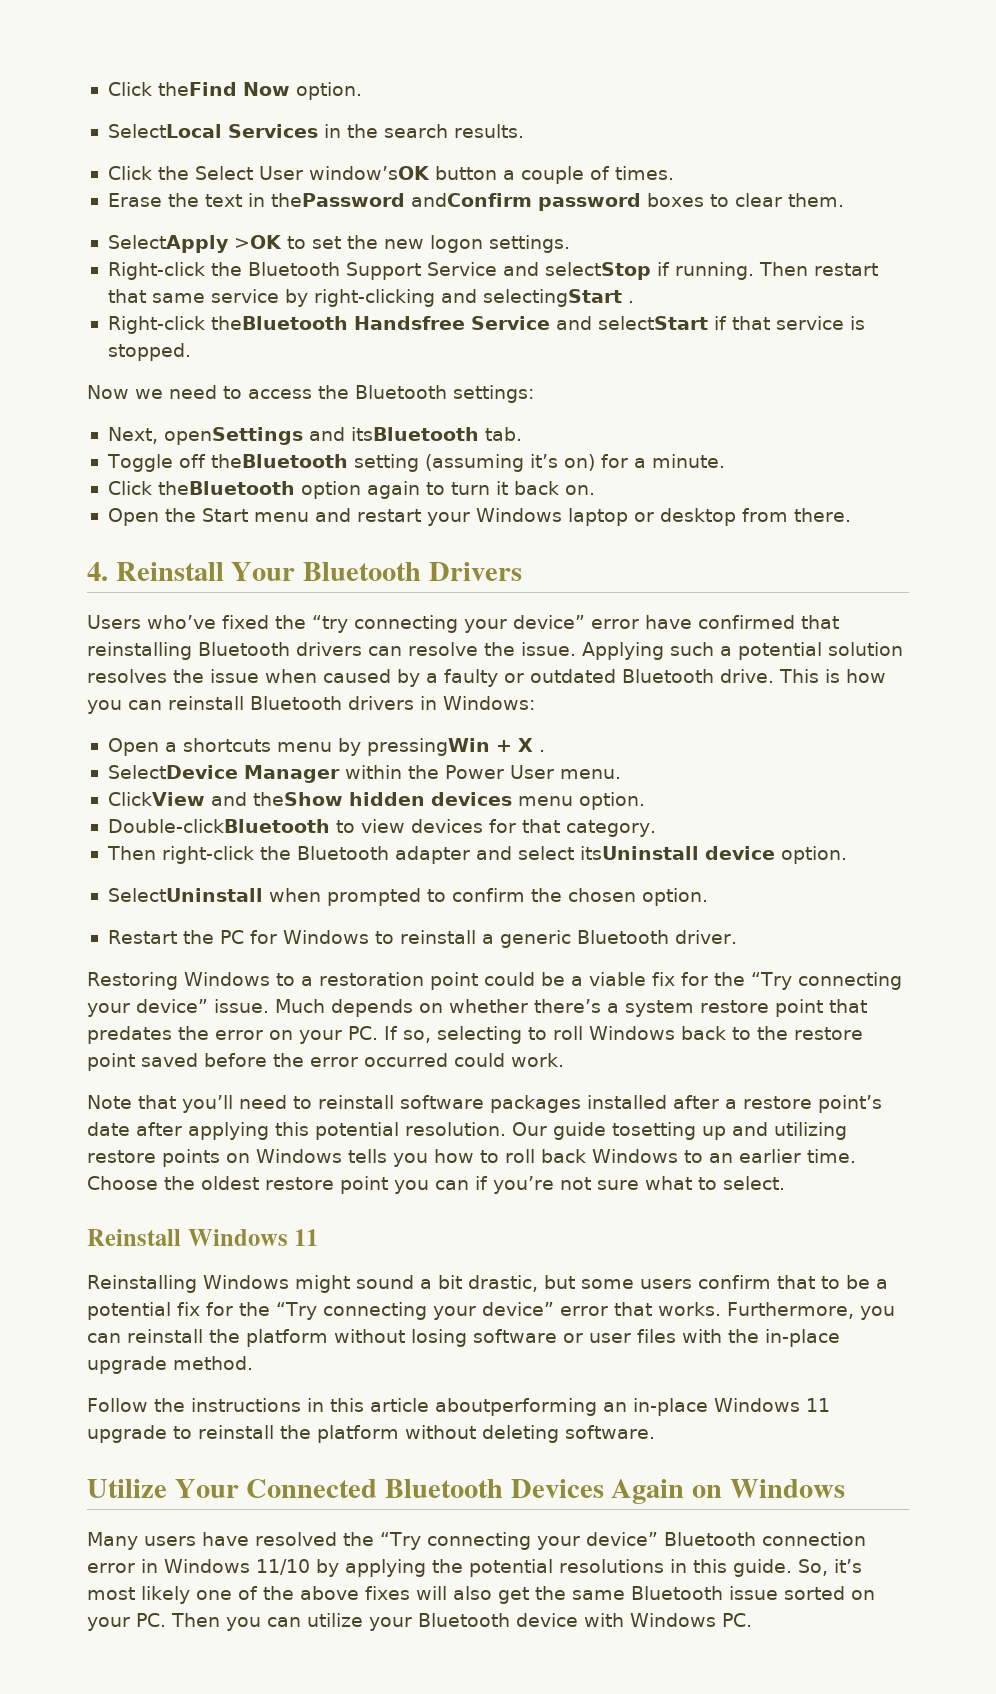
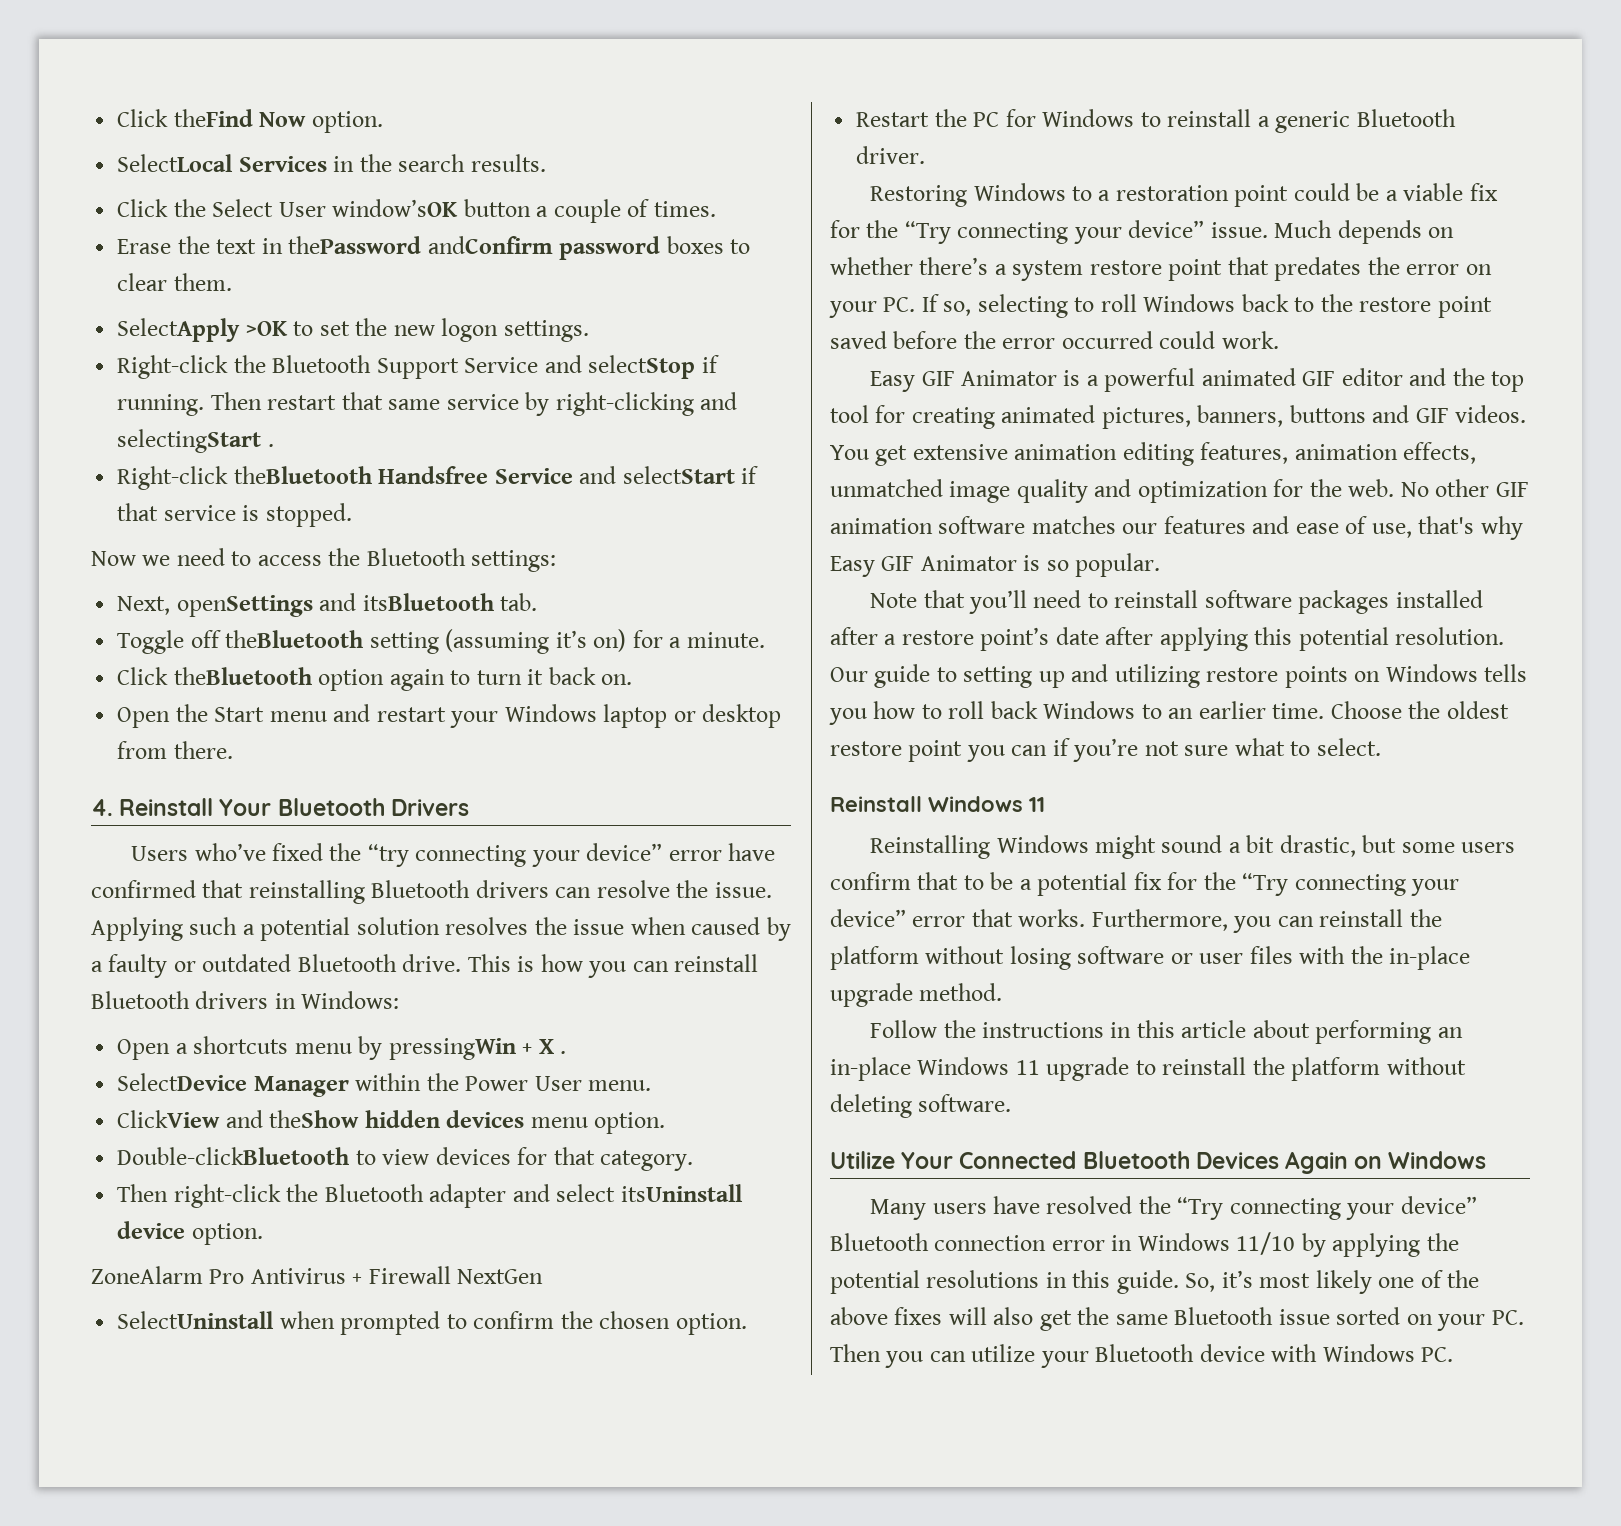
(847, 855) none -> [91,1266,544,1284] // ZoneAlarm Pro Antivirus + Firewall NextGen
(564, 1060) none -> [870,368,1525,392] [830,405,1527,429] [830,442,1477,466] [830,479,1529,503] [830,516,1523,540] [830,553,1161,577] // Easy GIF Animator is a powerful animated GIF editor and the top tool for creating animated pictures, banners, buttons and GIF videos. You get extensive animation editing features, animation effects, unmatched image quality and optimization for the web. No other GIF animation software matches our features and ease of use, that's why Easy GIF Animator is so popular.
[612,1122,696,1140] tosetting -> [936,666,1033,688] to setting
[434,1398,597,1416] aboutperforming -> [1252,1020,1432,1044] about performing

